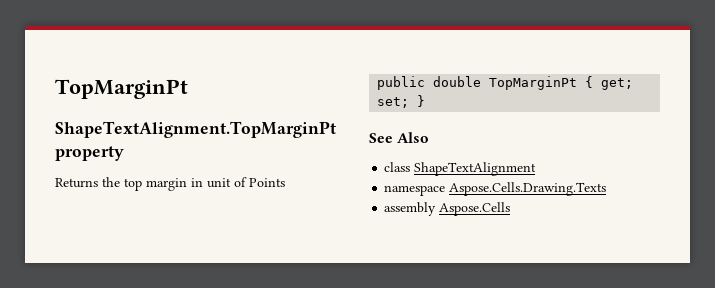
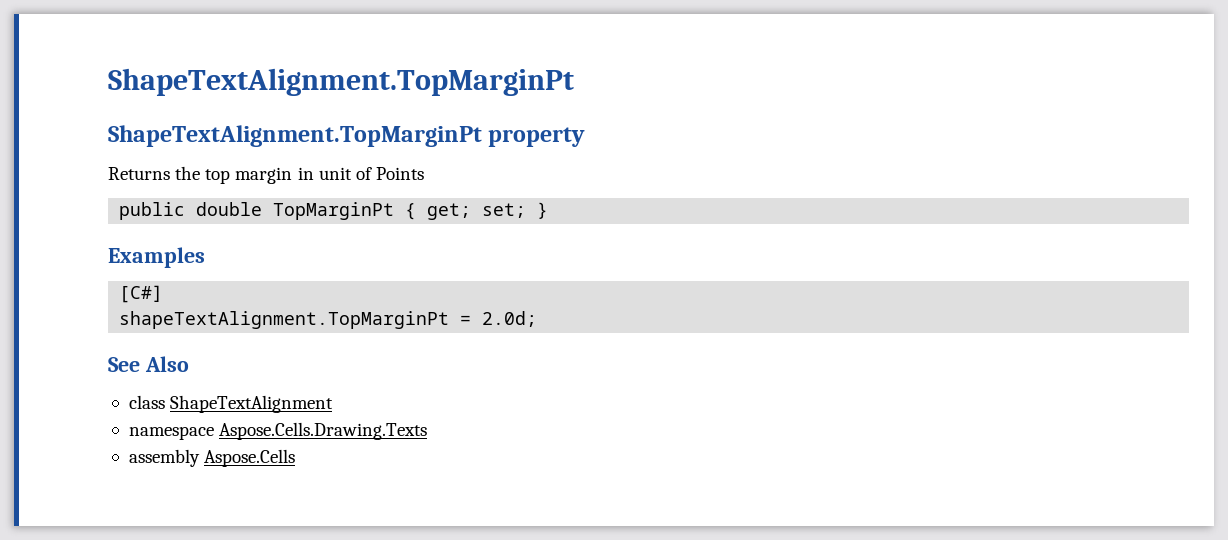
[55,79,188,99] TopMarginPt -> [108,68,574,96] ShapeTextAlignment.TopMarginPt
(426, 101) none -> [108,247,205,268] [119,285,164,303] [119,311,538,329] // Examples // [C#] // shapeTextAlignment.TopMarginPt = 2.0d;

